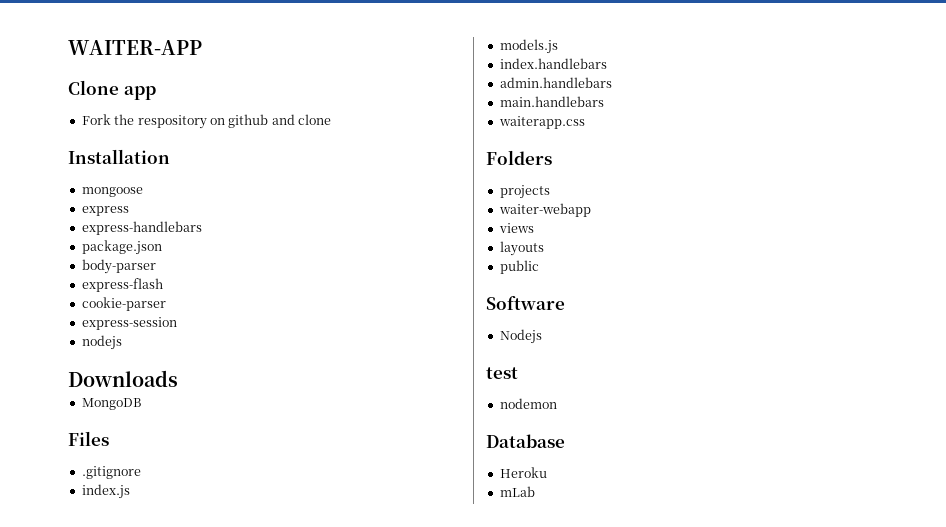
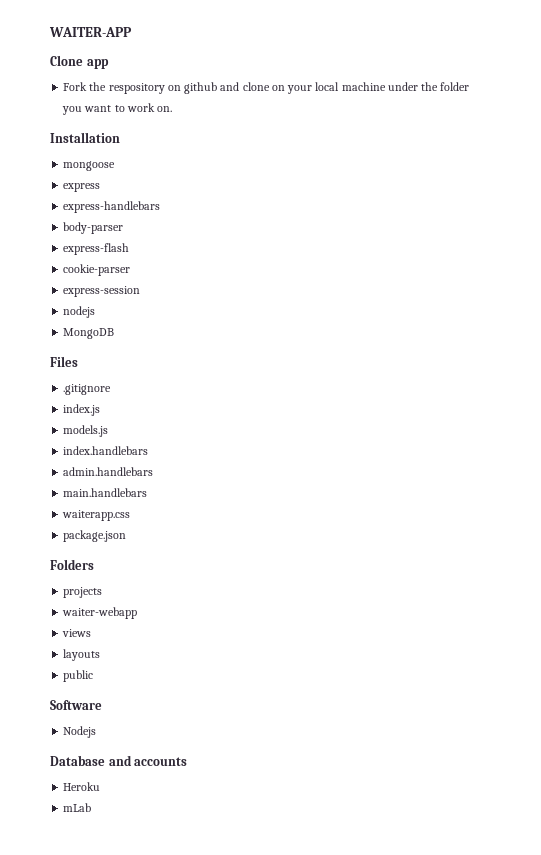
(331, 119) none -> [271,82,470,94] [62,103,173,115] on your local machine under the folder you want to work on.
[81,240,162,255] // package.json -> (161, 207) none
[68,370,178,387] // Downloads -> (96, 312) none
(585, 122) none -> [63,530,127,542] // package.json
[486,367,518,379] [499,398,557,409] // test // nodemon -> (97, 732) none
(565, 441) none -> [108,755,188,766] and accounts

